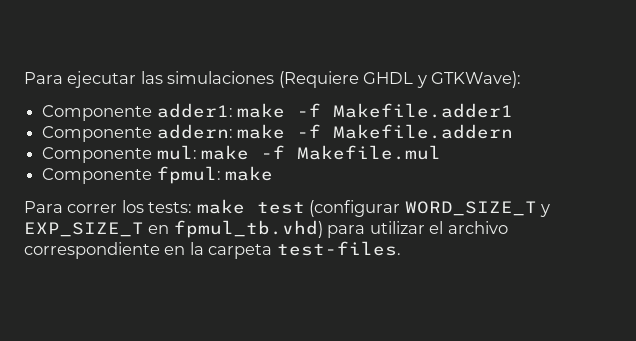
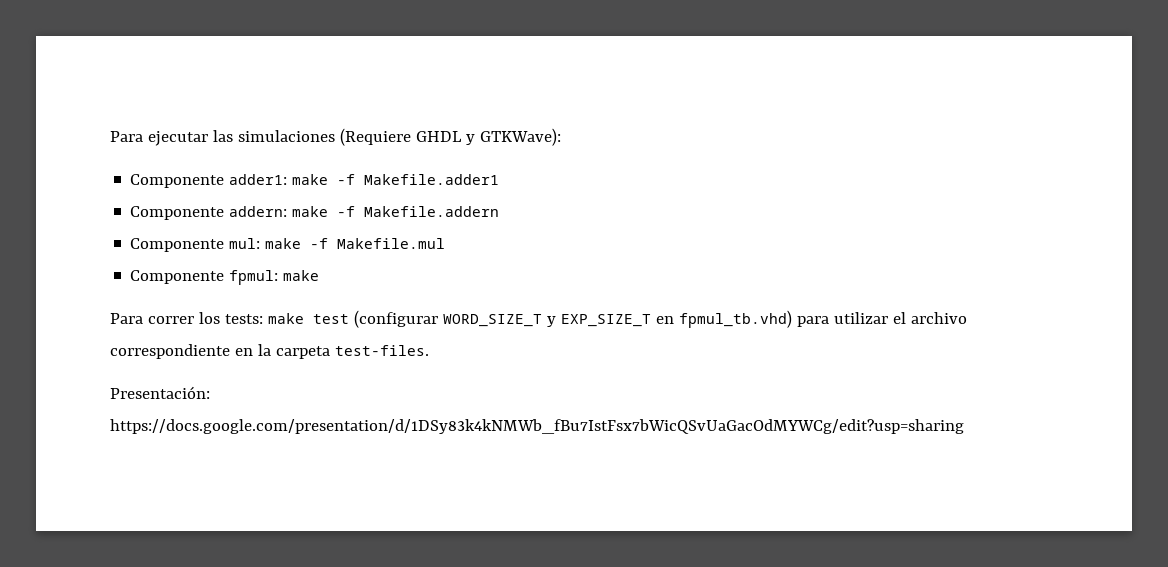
(401, 248) none -> [110,386,210,399] [110,419,964,434] // Presentación: https://docs.google.com/presentation/d/1DSy83k4kNMWb_fBu7IstFsx7bWicQSvUaGacOdMYWCg/edit?usp=sharing

